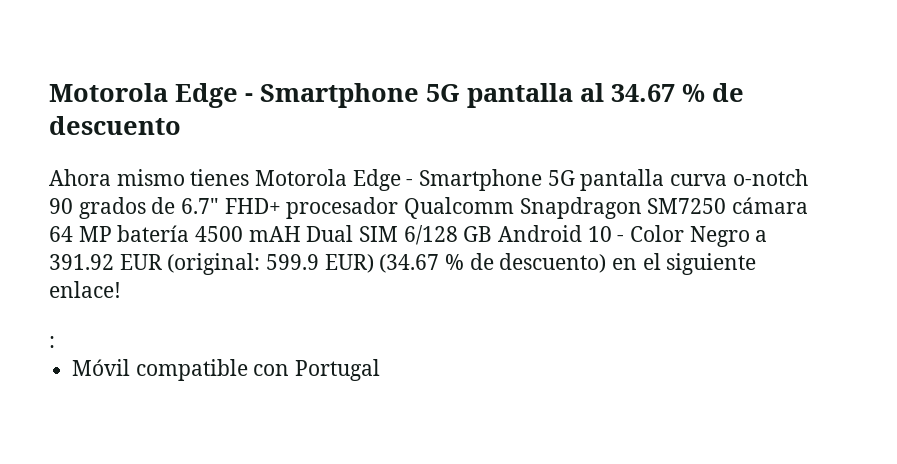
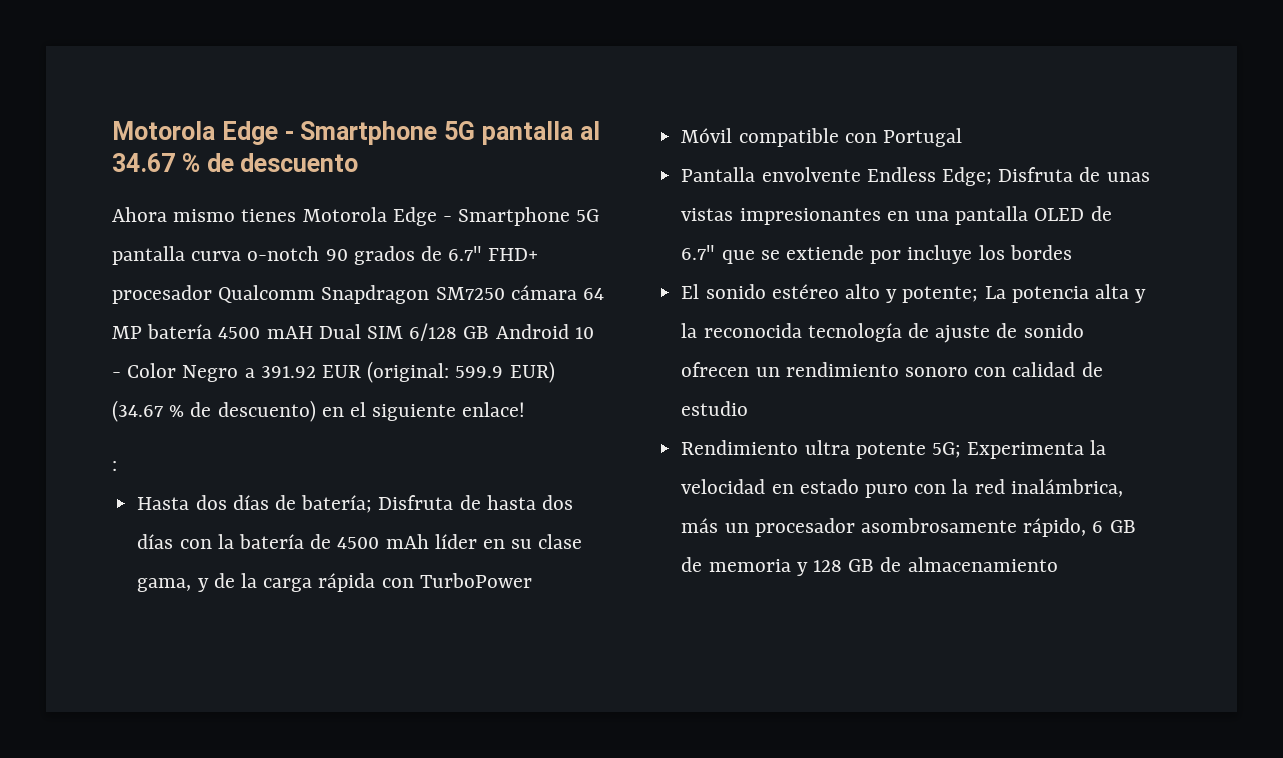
[72,359,381,381] Móvil compatible con Portugal -> [137,495,573,513] [137,534,583,549] [137,573,532,592] [681,128,962,147] [681,167,1150,186] [681,206,1112,225] [681,245,1072,264] [681,284,1147,303] [681,323,1084,343] [681,362,1103,377] [681,401,749,416] [681,440,1107,459] [681,479,1123,498] [681,518,1136,537] [681,557,1058,576] Hasta dos días de batería; Disfruta de hasta dos días con la batería de 4500 mAh líder en su clase gama, y de la carga rápida con TurboPower // Móvil compatible con Portugal // Pantalla envolvente Endless Edge; Disfruta de unas vistas impresionantes en una pantalla OLED de 6.7" que se extiende por incluye los bordes // El sonido estéreo alto y potente; La potencia alta y la reconocida tecnología de ajuste de sonido ofrecen un rendimiento sonoro con calidad de estudio // Rendimiento ultra potente 5G; Experimenta la velocidad en estado puro con la red inalámbrica, más un procesador asombrosamente rápido, 6 GB de memoria y 128 GB de almacenamiento

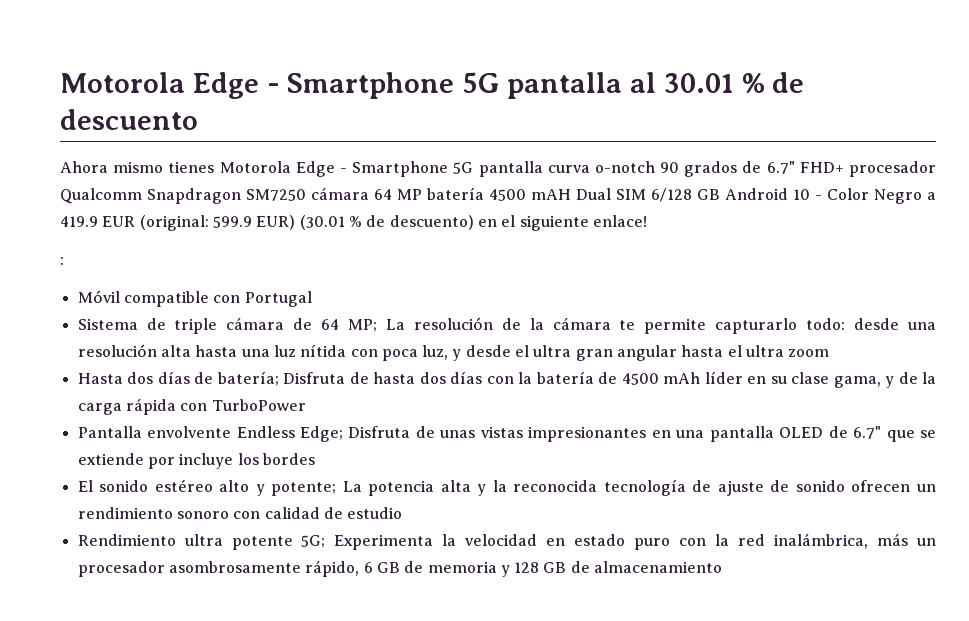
[112,153,175,172] 34.67 -> [663,73,734,93] 30.01
[260,366,316,378] 391.92 -> [60,216,98,227] 419.9
[112,400,163,422] (34.67 -> [299,215,345,230] (30.01
(117, 466) none -> [77,290,312,307] [77,317,936,334] [77,344,830,361] // Móvil compatible con Portugal // Sistema de triple cámara de 64 MP; La resolución de la cámara te permite capturarlo todo: desde una resolución alta hasta una luz nítida con poca luz, y desde el ultra gran angular hasta el ultra zoom
[681,128,962,147] // Móvil compatible con Portugal -> (306, 405) none

